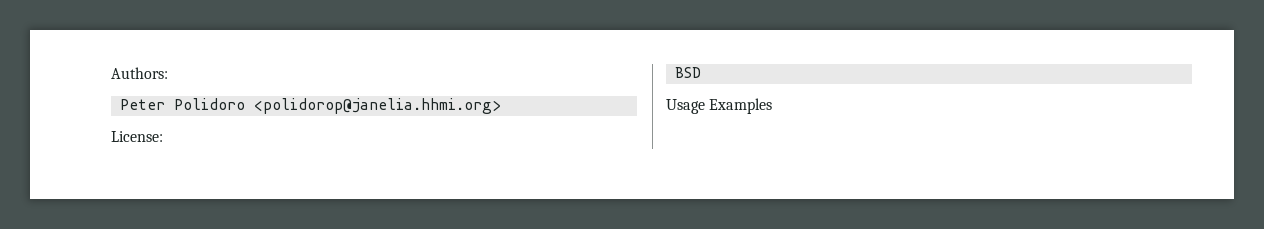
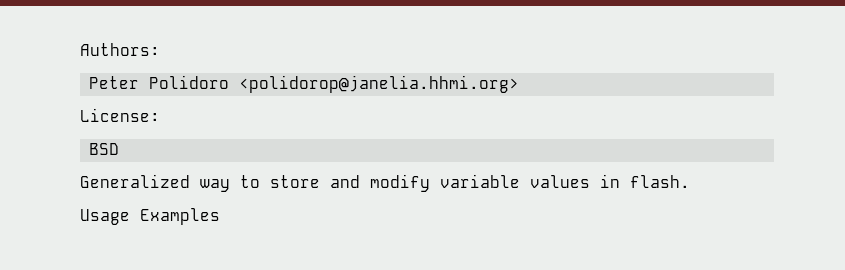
(702, 72) none -> [80,174,690,192] // Generalized way to store and modify variable values in flash.

